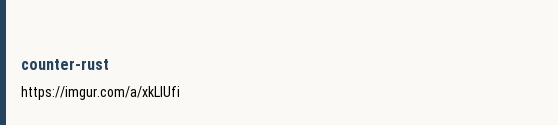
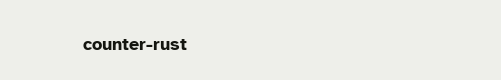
[21,86,180,100] // https://imgur.com/a/xkLlUfi -> (187, 44) none

